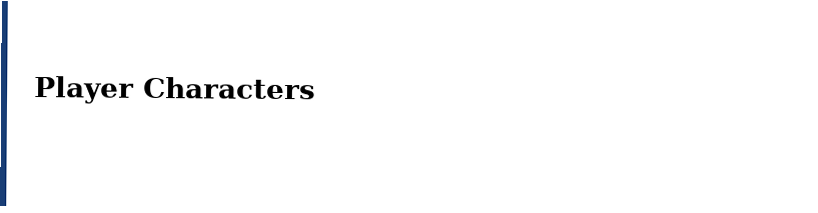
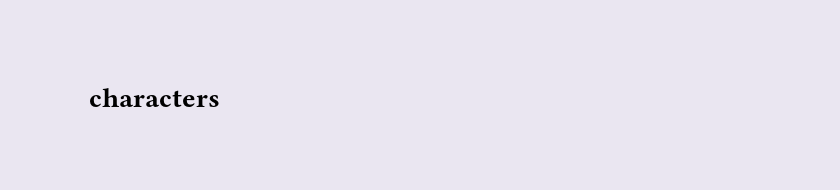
[34,75,316,104] Player Characters -> [89,88,220,107] characters

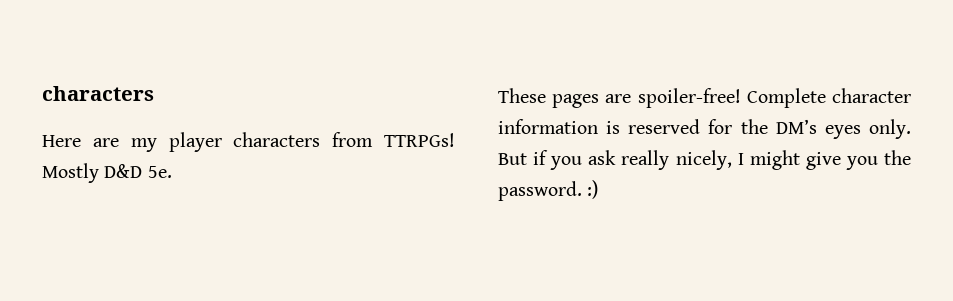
[89,88,220,107] characters -> [42,86,154,101] [42,132,455,152] [42,163,172,183] [498,88,911,108] [498,119,911,139] [498,150,912,170] [498,180,599,201] characters // Here are my player characters from TTRPGs! Mostly D&D 5e. // These pages are spoiler-free! Complete character information is reserved for the DM’s eyes only. But if you ask really nicely, I might give you the password. :)

